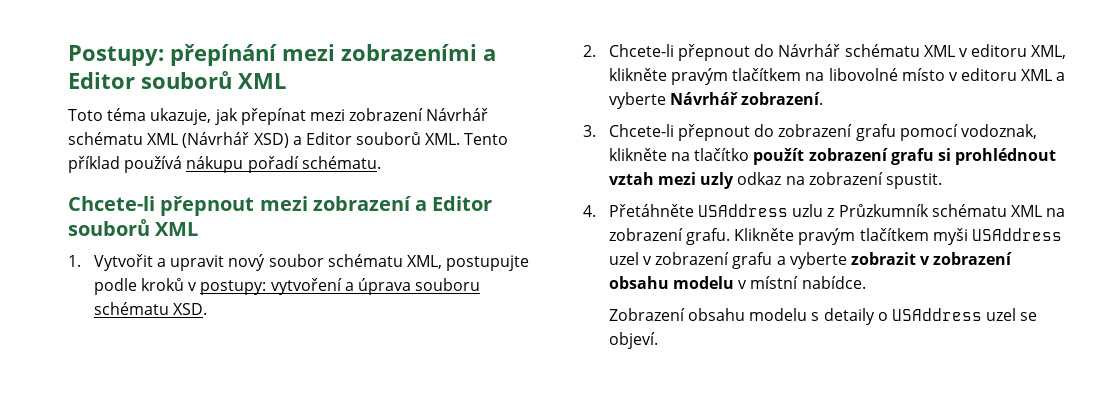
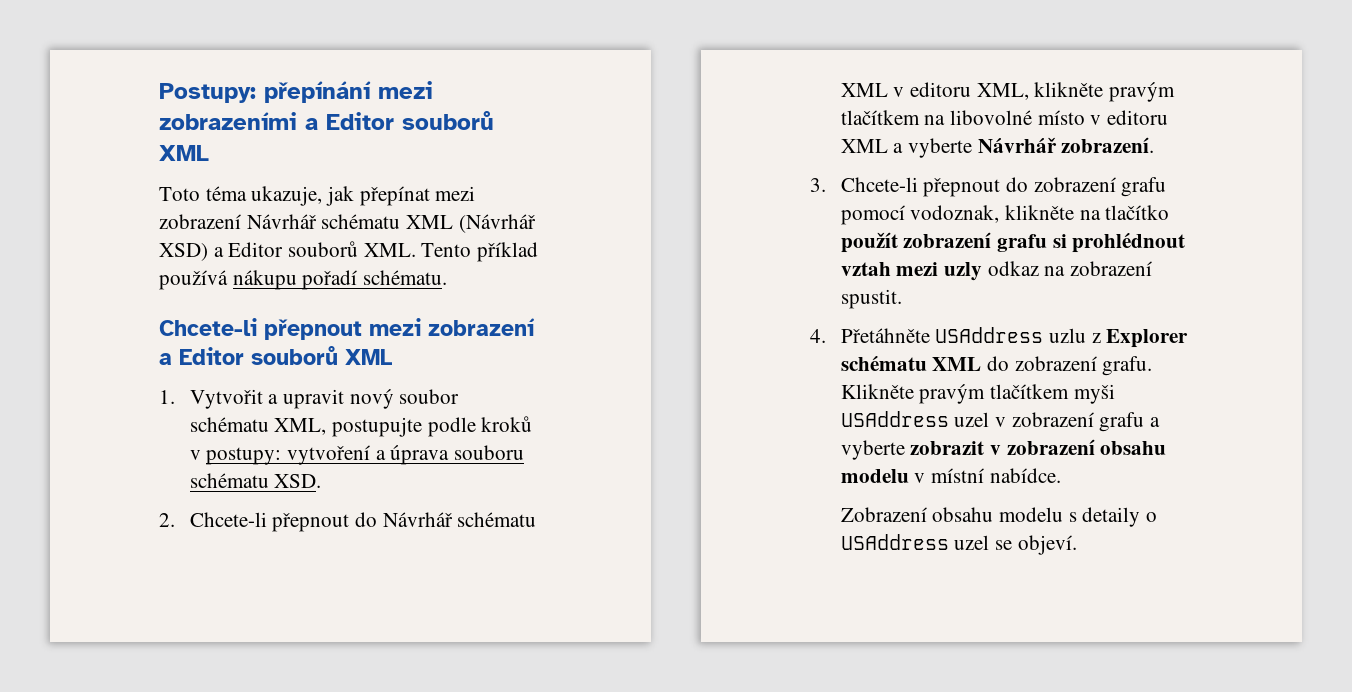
[838,204,1066,217] Průzkumník schématu XML na -> [1106,329,1189,348] [840,355,1009,371] Explorer schématu XML do

